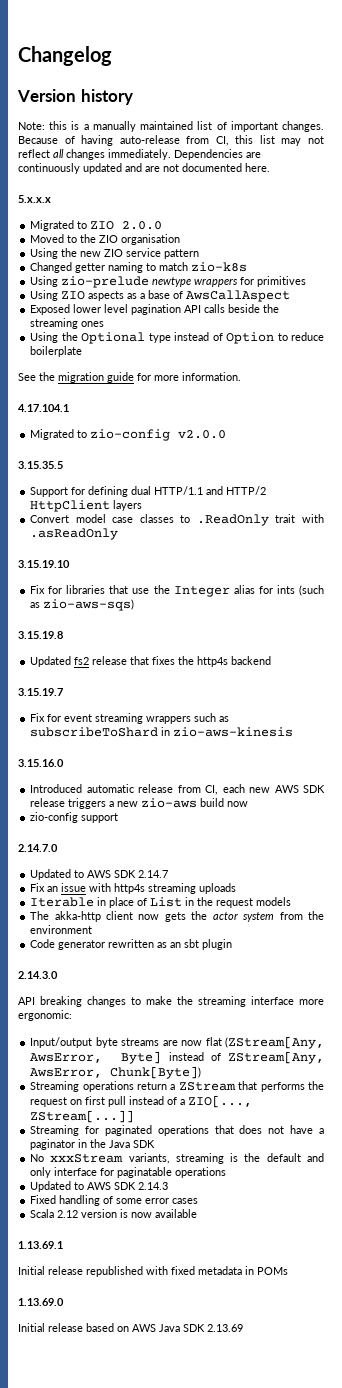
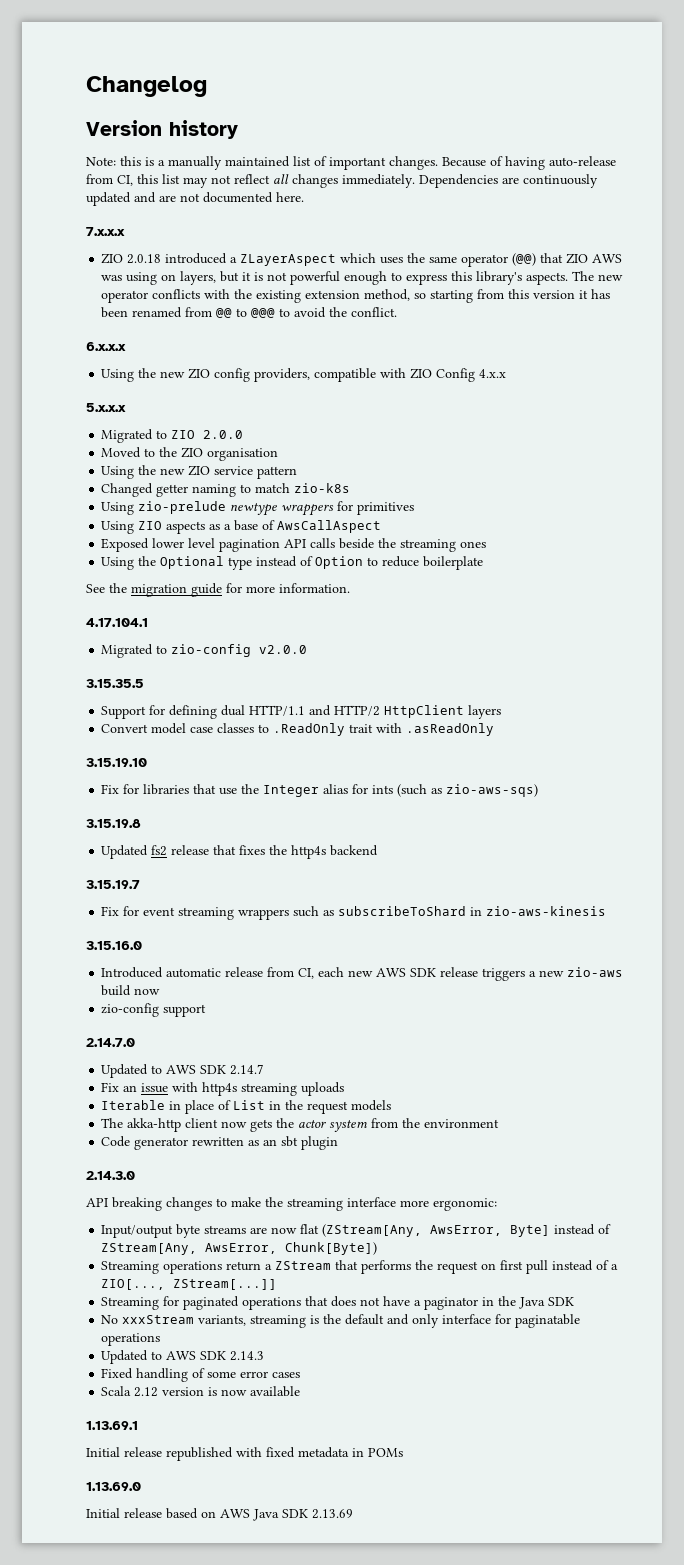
(270, 167) none -> [86,227,125,236] [101,253,623,267] [101,271,624,285] [101,289,611,303] [101,307,398,318] [86,342,126,351] [101,368,507,382] // 7.x.x.x // ZIO 2.0.18 introduced a ZLayerAspect which uses the same operator (@@) that ZIO AWS was using on layers, but it is not powerful enough to express this library's aspects. The new operator conflicts with the existing extension method, so starting from this version it has been renamed from @@ to @@@ to avoid the conflict. // 6.x.x.x // Using the new ZIO config providers, compatible with ZIO Config 4.x.x

